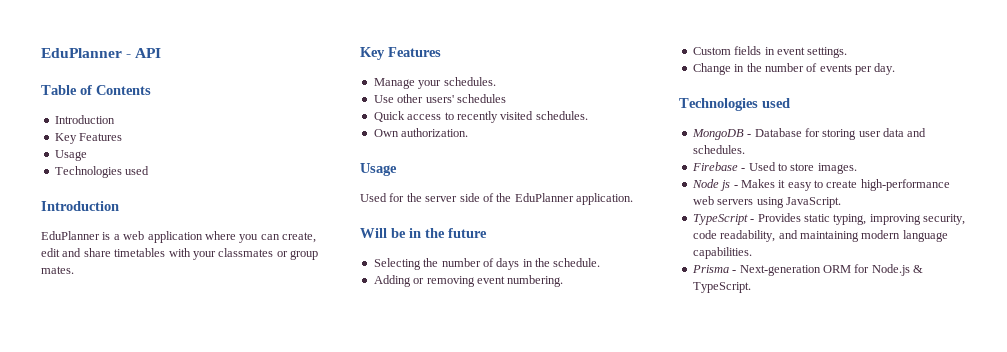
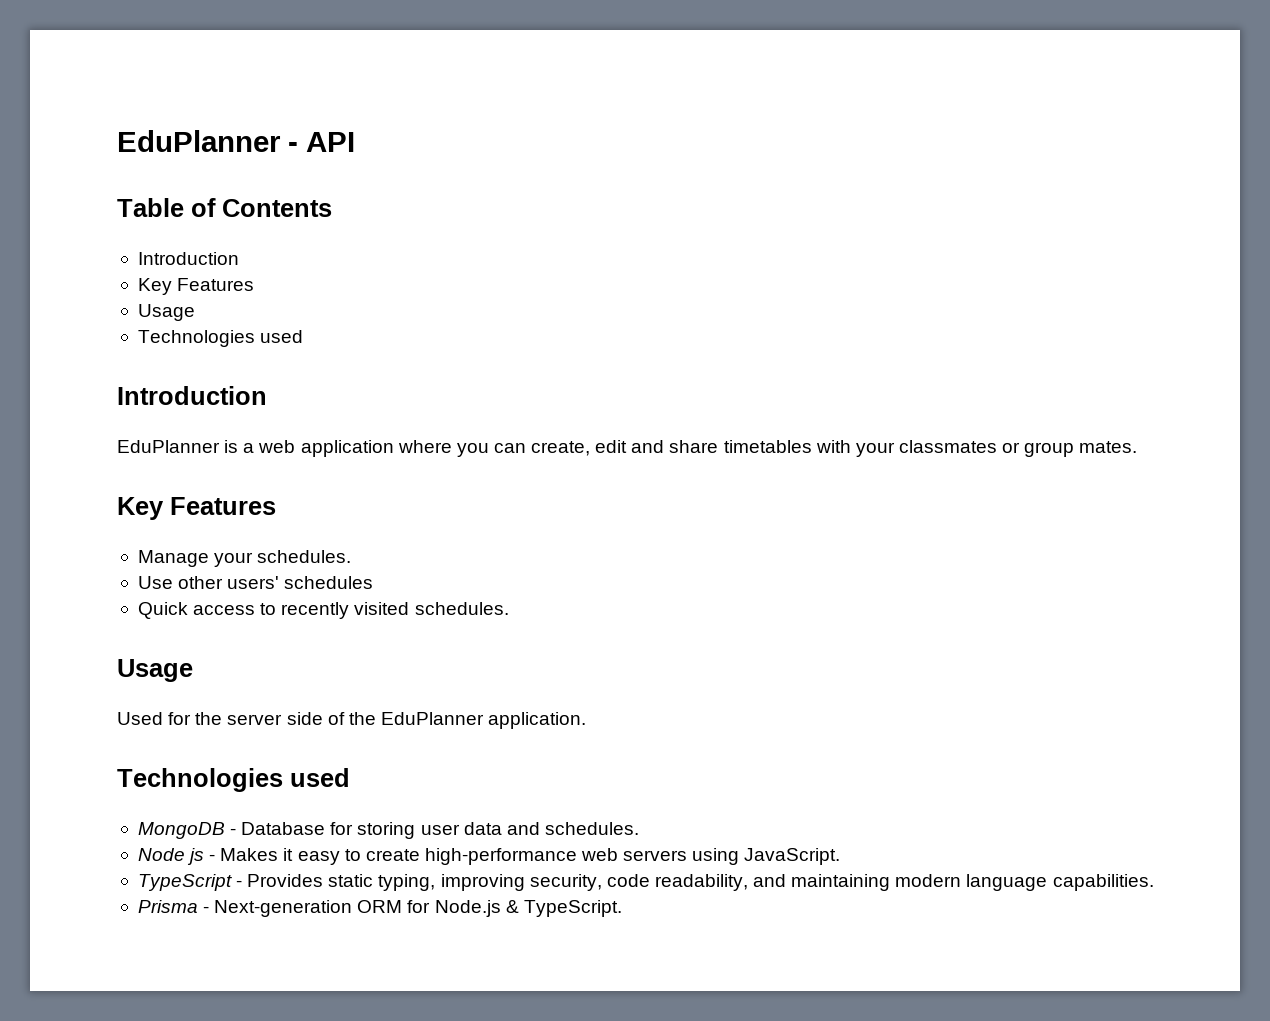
[373,128,469,137] // Own authorization. -> (509, 608) none
[360,228,487,238] [373,258,601,270] [373,275,564,287] [692,46,848,58] [692,63,896,75] // Will be in the future // Selecting the number of days in the schedule. // Adding or removing event numbering. // Сustom fields in event settings. // Change in the number of events per day. -> (587, 720) none
[691,162,857,174] // Firebase - Used to store images. -> (639, 828) none

